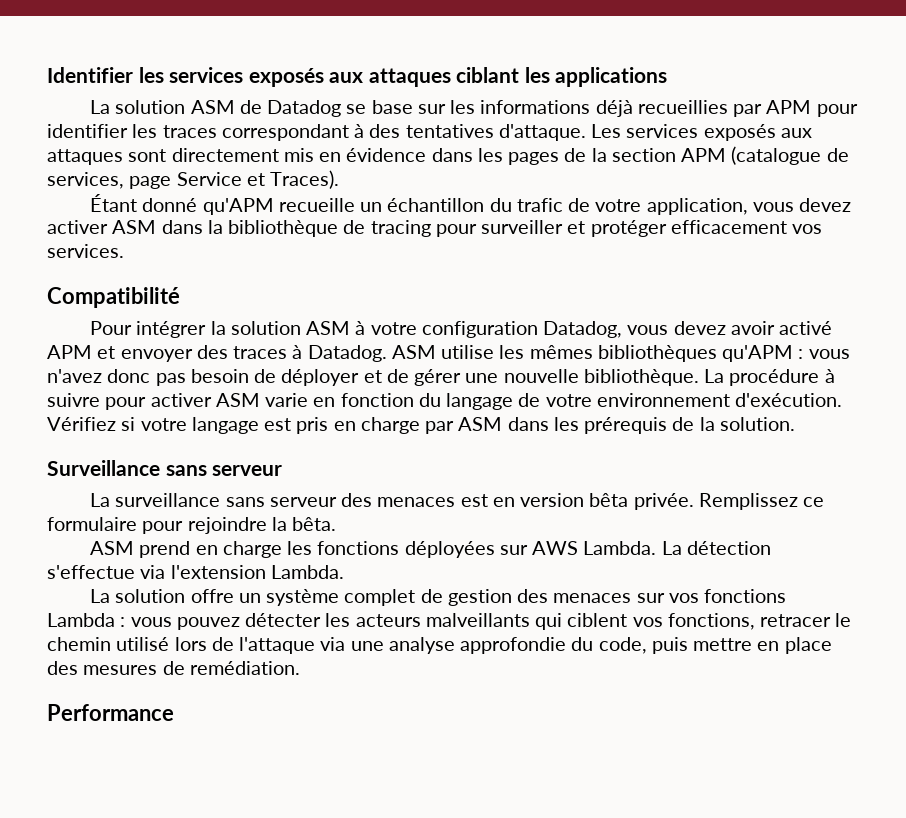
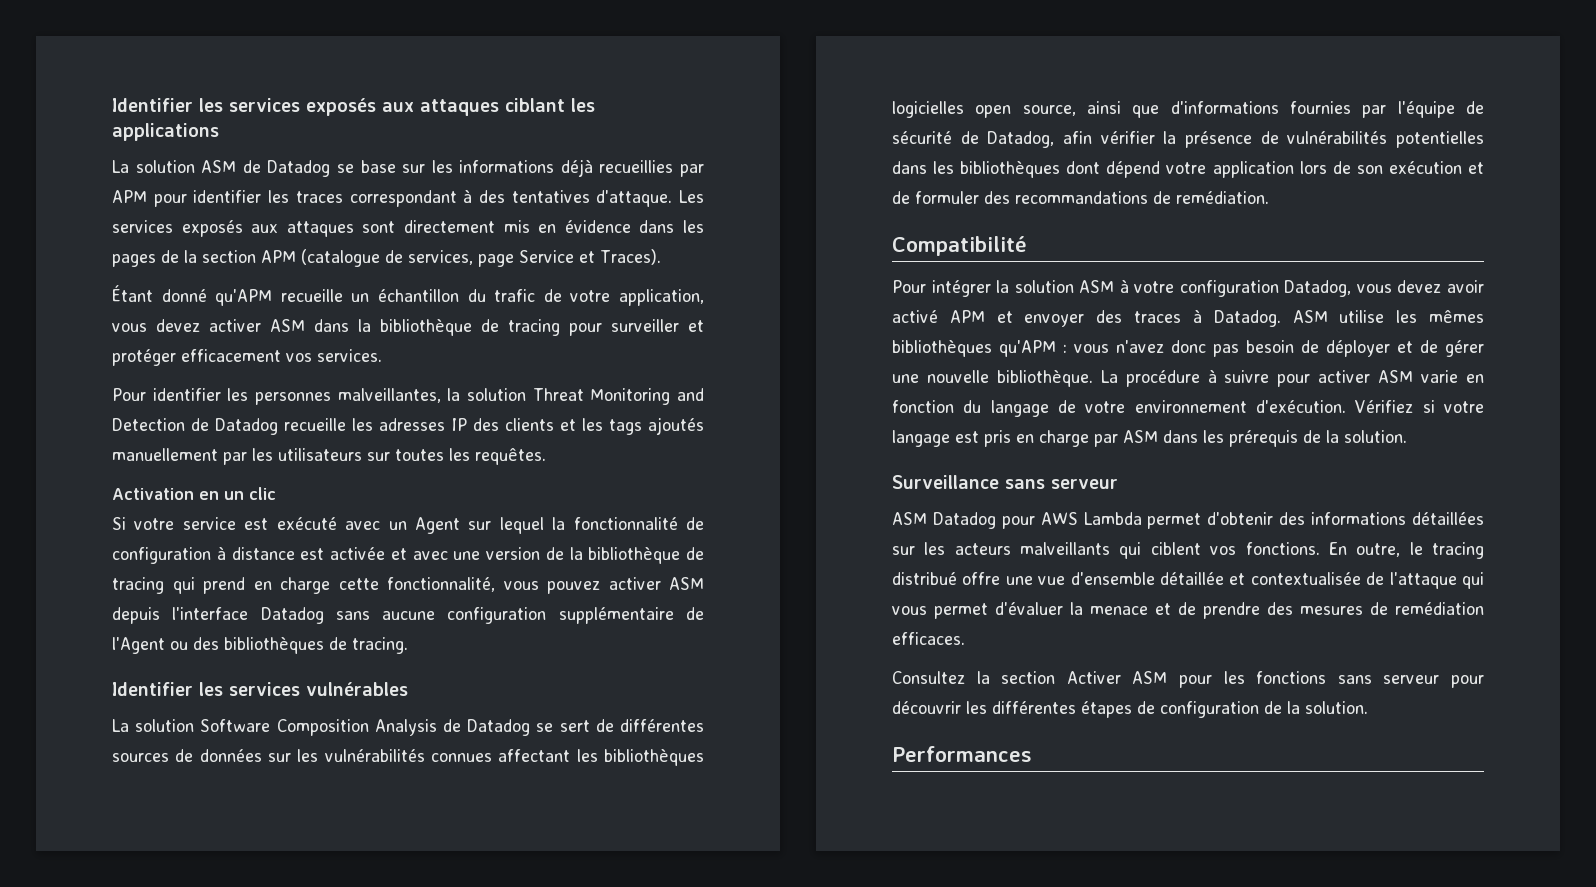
(124, 251) none -> [112,388,704,405] [112,417,704,435] [112,448,546,465] [112,487,276,500] [112,517,705,534] [112,546,704,564] [112,577,704,594] [112,607,704,624] [112,637,408,654] [112,682,408,696] [112,719,704,736] [112,749,704,766] [892,101,1484,118] [892,131,1484,148] [892,161,1484,178] [892,191,1269,204] // Pour identifier les personnes malveillantes, la solution Threat Monitoring and Detection de Datadog recueille les adresses IP des clients et les tags ajoutés manuellement par les utilisateurs sur toutes les requêtes. // Activation en un clic // Si votre service est exécuté avec un Agent sur lequel la fonctionnalité de configuration à distance est activée et avec une version de la bibliothèque de tracing qui prend en charge cette fonctionnalité, vous pouvez activer ASM depuis l'interface Datadog sans aucune configuration supplémentaire de l'Agent ou des bibliothèques de tracing. // Identifier les services vulnérables // La solution Software Composition Analysis de Datadog se sert de différentes sources de données sur les vulnérabilités connues affectant les bibliothèques logicielles open source, ainsi que d'informations fournies par l'équipe de sécurité de Datadog, afin vérifier la présence de vulnérabilités potentielles dans les bibliothèques dont dépend votre application lors de son exécution et de formuler des recommandations de remédiation.
[89,493,825,510] [47,517,337,534] [89,541,771,558] [47,565,344,579] [89,589,787,606] [47,613,322,630] La surveillance sans serveur des menaces est en version bêta privée. Remplissez ce formulaire pour rejoindre la bêta. // ASM prend en charge les fonctions déployées sur AWS Lambda. La détection s'effectue via l'extension Lambda. // La solution offre un système complet de gestion des menaces sur vos fonctions Lambda : vous pouvez détecter -> [892,512,1484,529] [892,546,915,555] ASM Datadog pour AWS Lambda permet d'obtenir des informations détaillées sur
[667,613,852,630] [47,637,832,654] [47,661,300,675] [47,704,174,721] fonctions, retracer le chemin utilisé lors de l'attaque via une analyse approfondie du code, puis mettre en place des mesures de remédiation. // Performance -> [1245,542,1484,559] [892,572,1484,589] [892,602,1484,619] [892,632,965,645] [892,671,1484,688] [892,701,1368,718] [892,746,1032,762] fonctions. En outre, le tracing distribué offre une vue d'ensemble détaillée et contextualisée de l'attaque qui vous permet d'évaluer la menace et de prendre des mesures de remédiation efficaces. // Consultez la section Activer ASM pour les fonctions sans serveur pour découvrir les différentes étapes de configuration de la solution. // Performances

